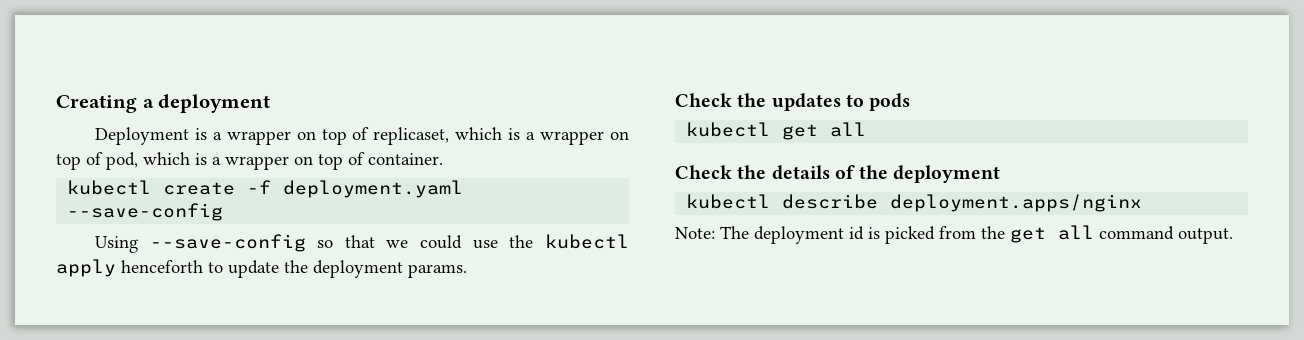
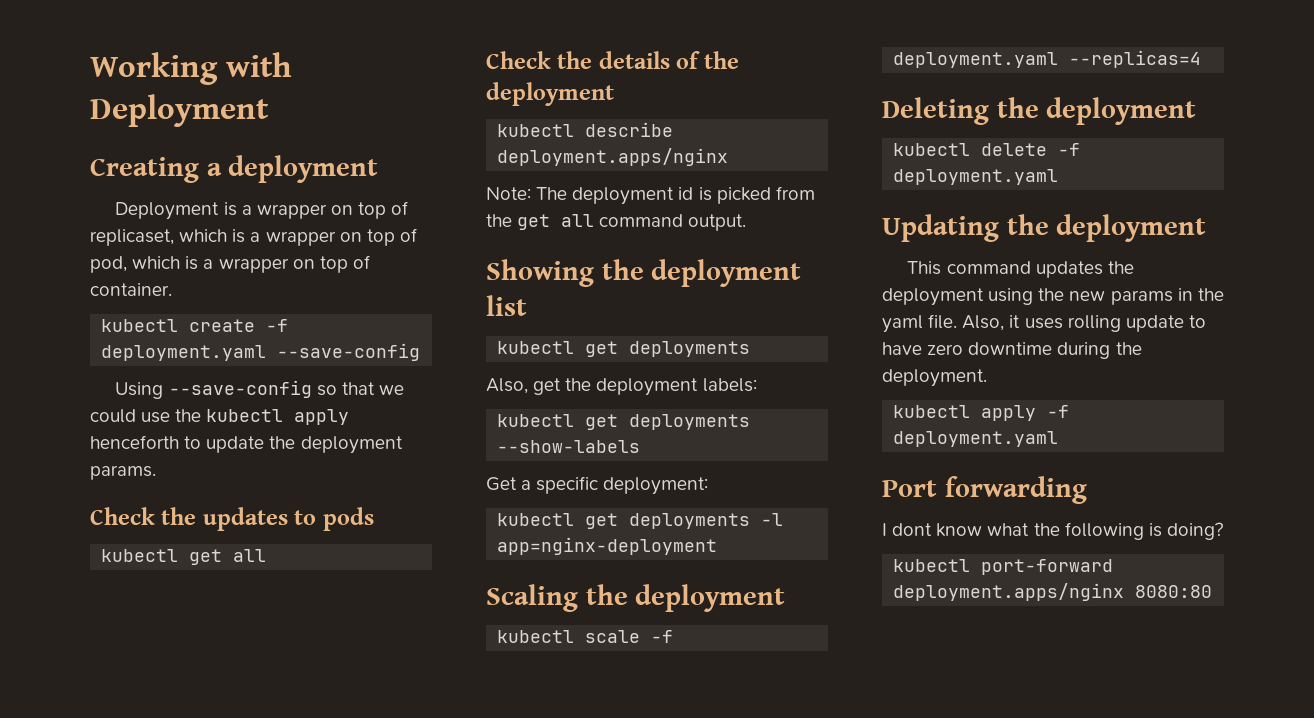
(56, 104) none -> [90,52,292,85] [90,94,269,127] Working with Deployment //
(1233, 236) none -> [486,259,802,287] [486,295,527,316] [497,341,751,357] [486,378,757,396] [497,414,751,430] [497,440,641,453] [486,476,709,495] [497,513,784,529] [497,537,718,555] [486,584,786,612] [497,630,674,643] [893,50,1202,68] [882,97,1197,125] [893,143,1081,156] [893,169,1059,185] [882,214,1207,242] [907,261,1134,278] [882,288,1224,306] [882,314,1206,333] [882,342,1142,359] [882,369,987,387] [893,405,1070,421] [893,431,1059,447] [882,476,1087,504] [882,522,1223,540] [893,559,1114,575] [893,583,1213,601] // Showing the deployment list // kubectl get deployments // Also, get the deployment labels: // kubectl get deployments --show-labels // Get a specific deployment: // kubectl get deployments -l app=nginx-deployment // Scaling the deployment // kubectl scale -f deployment.yaml --replicas=4 // Deleting the deployment // kubectl delete -f deployment.yaml // Updating the deployment // This command updates the deployment using the new params in the yaml file. Also, it uses rolling update to have zero downtime during the deployment. // kubectl apply -f deployment.yaml // Port forwarding // I dont know what the following is doing? // kubectl port-forward deployment.apps/nginx 8080:80

